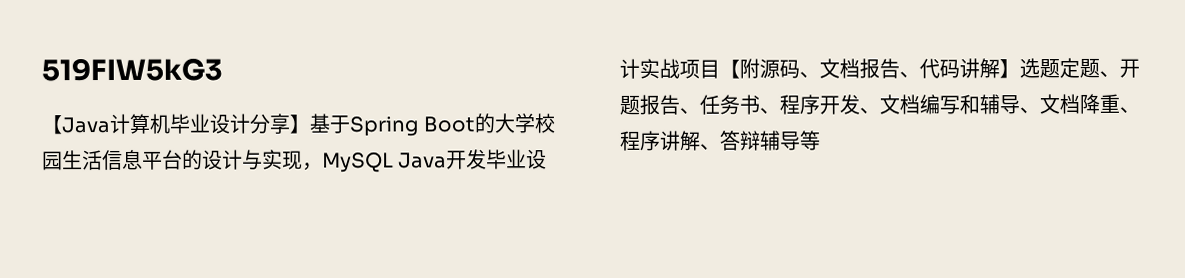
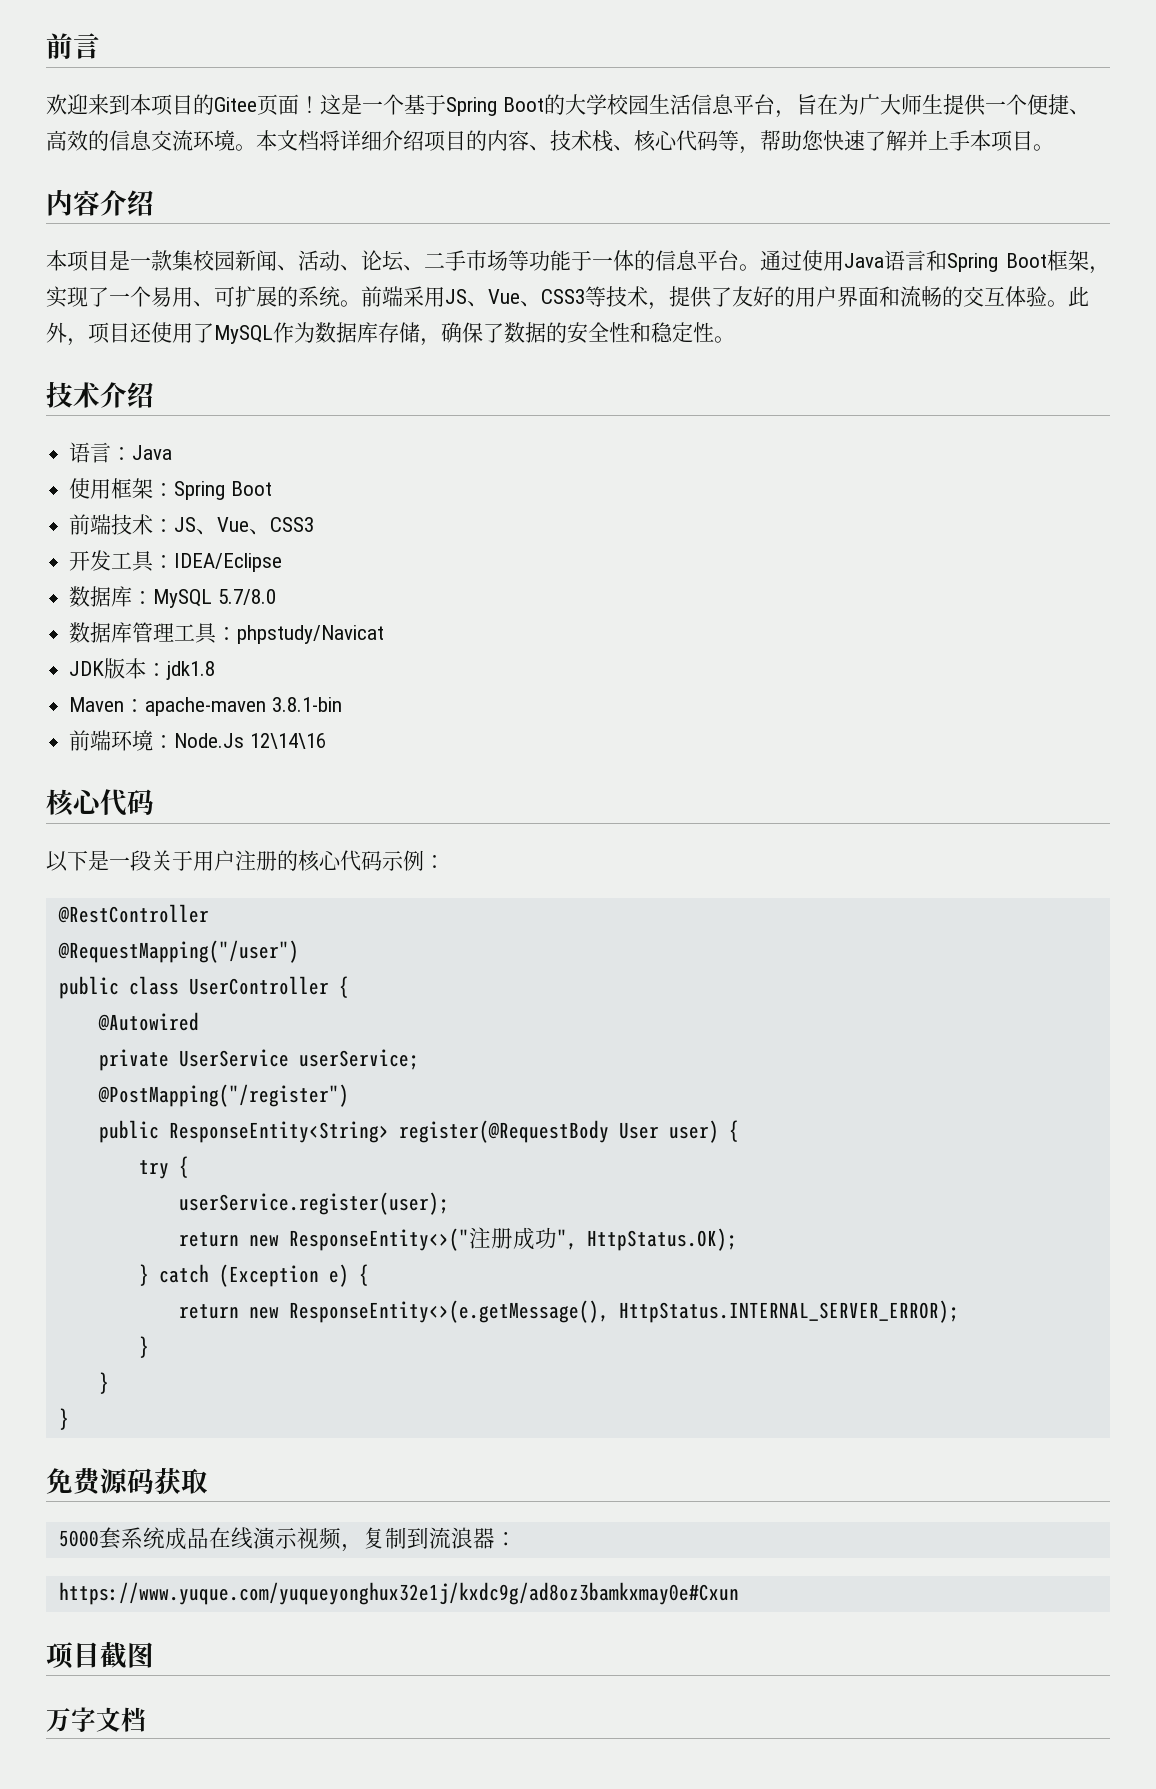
[41,57,223,82] [41,113,310,135] 519FIW5kG3 // 【Java计算机毕业设计分享】 -> [46,33,100,59] [46,94,404,116] 前言 // 欢迎来到本项目的Gitee页面！这是一个
[182,149,548,173] [619,57,1140,79] [619,93,1140,115] [619,130,821,151] 的设计与实现，MySQL Java开发毕业设计实战项目【附源码、文档报告、代码讲解】选题定题、开题报告、任务书、程序开发、文档编写和辅导、文档降重、程序讲解、答辩辅导等 -> [774,94,1090,118] [46,130,1054,154] [46,189,154,216] [46,250,1110,274] [46,286,1089,310] [46,322,735,346] [46,381,154,408] [69,442,173,463] [69,478,272,500] [69,514,315,535] [69,550,283,572] [69,586,276,608] [69,622,385,644] [69,658,216,680] [69,697,342,716] [69,730,326,751] [46,789,154,817] [46,850,445,872] [57,904,209,923] [57,940,299,963] [58,976,349,999] [97,1012,199,1031] [98,1049,419,1071] [97,1084,349,1107] [98,1120,739,1143] [138,1156,189,1179] [178,1192,449,1215] [178,1227,737,1251] [138,1264,369,1287] [178,1300,959,1323] [138,1336,149,1358] [98,1372,109,1394] [58,1408,69,1430] [46,1467,208,1495] [58,1527,517,1552] [58,1582,739,1605] [46,1641,154,1669] [46,1707,146,1732] ，旨在为广大师生提供一个便捷、高效的信息交流环境。本文档将详细介绍项目的内容、技术栈、核心代码等，帮助您快速了解并上手本项目。 // 内容介绍 // 本项目是一款集校园新闻、活动、论坛、二手市场等功能于一体的信息平台。通过使用Java语言和Spring Boot框架，实现了一个易用、可扩展的系统。前端采用JS、Vue、CSS3等技术，提供了友好的用户界面和流畅的交互体验。此外，项目还使用了MySQL作为数据库存储，确保了数据的安全性和稳定性。 // 技术介绍 // 语言：Java // 使用框架：Spring Boot // 前端技术：JS、Vue、CSS3 // 开发工具：IDEA/Eclipse // 数据库：MySQL 5.7/8.0 // 数据库管理工具：phpstudy/Navicat // JDK版本：jdk1.8 // Maven：apache-maven 3.8.1-bin // 前端环境：Node.Js 12\14\16 // 核心代码 // 以下是一段关于用户注册的核心代码示例： // @RestController // @RequestMapping("/user") // public class UserController { // @Autowired // private UserService userService; // @PostMapping("/register") // public ResponseEntity<String> register(@RequestBody User user) { // try { // userService.register(user); // return new ResponseEntity<>("注册成功", HttpStatus.OK); // } catch (Exception e) { // return new ResponseEntity<>(e.getMessage(), HttpStatus.INTERNAL_SERVER_ERROR); // } // } // } // 免费源码获取 // 5000套系统成品在线演示视频，复制到流浪器： // https://www.yuque.com/yuqueyonghux32e1j/kxdc9g/ad8oz3bamkxmay0e#Cxun // 项目截图 // 万字文档

